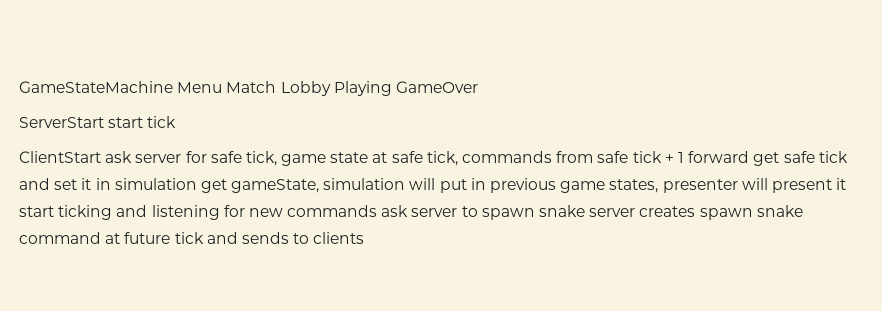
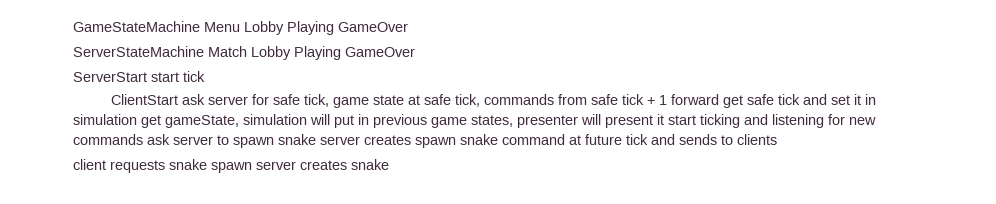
(223, 87) none -> [244,21,408,35] [73,46,204,57] Lobby Playing GameOver // ServerStateMachine
(365, 238) none -> [73,159,389,173] // client requests snake spawn server creates snake

